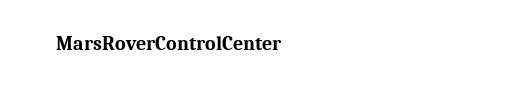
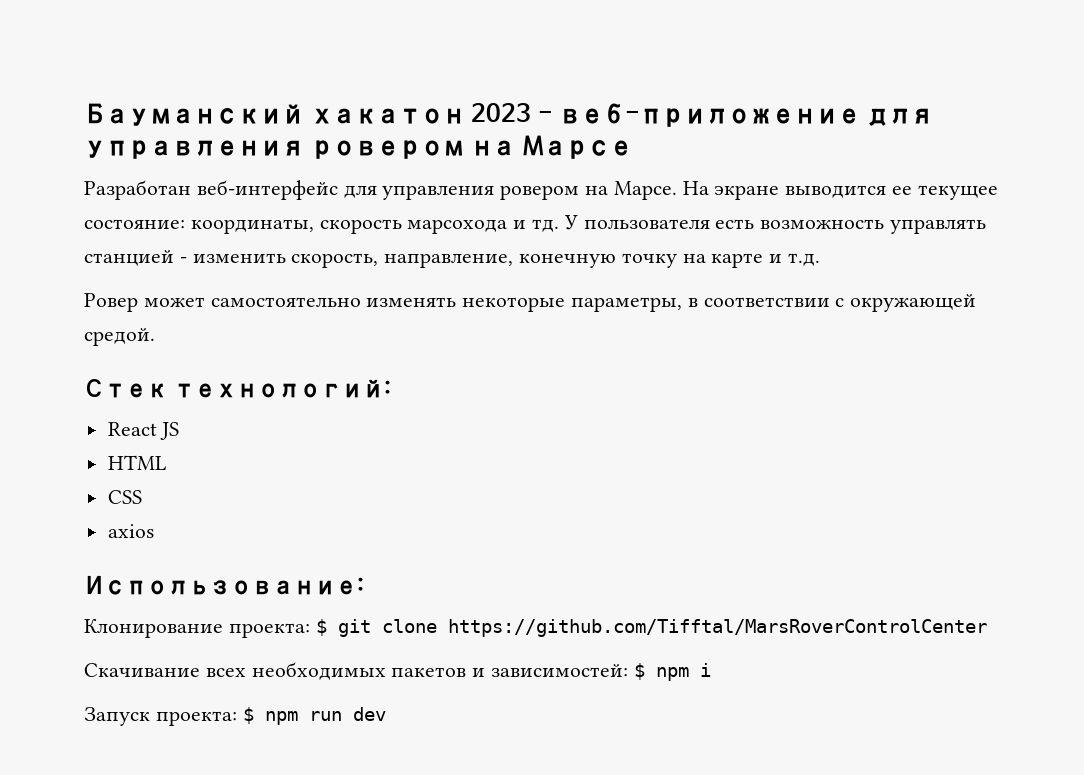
[56,35,282,50] MarsRoverControlCenter -> [84,103,934,127] [84,135,632,159] [84,180,998,200] [84,215,987,234] [84,250,821,268] [84,293,977,312] [84,328,155,346] [84,378,392,398] [107,422,180,440] [107,455,166,470] [107,490,142,504] [107,524,154,538] [84,575,364,595] [84,619,987,638] [84,662,711,681] [84,707,386,726] Бауманский хакатон 2023 - веб-приложение для управления ровером на Марсе // Разработан веб-интерфейс для управления ровером на Марсе. На экране выводится ее текущее состояние: координаты, скорость марсохода и тд. У пользователя есть возможность управлять станцией - изменить скорость, направление, конечную точку на карте и т.д. // Ровер может самостоятельно изменять некоторые параметры, в соответствии с окружающей средой. // Стек технологий: // React JS // HTML // CSS // axios // Использование: // Клонирование проекта: $ git clone https://github.com/Tifftal/MarsRoverControlCenter // Скачивание всех необходимых пакетов и зависимостей: $ npm i // Запуск проекта: $ npm run dev

